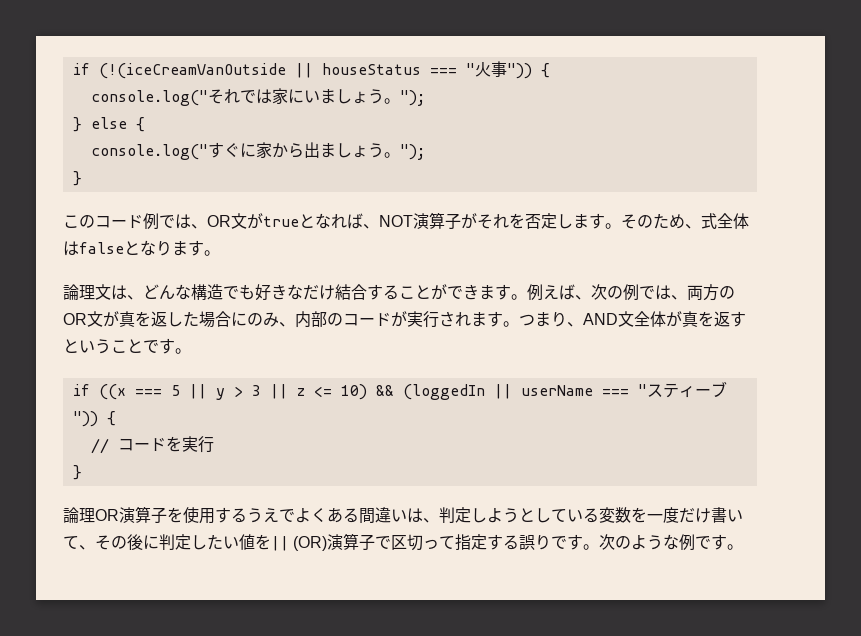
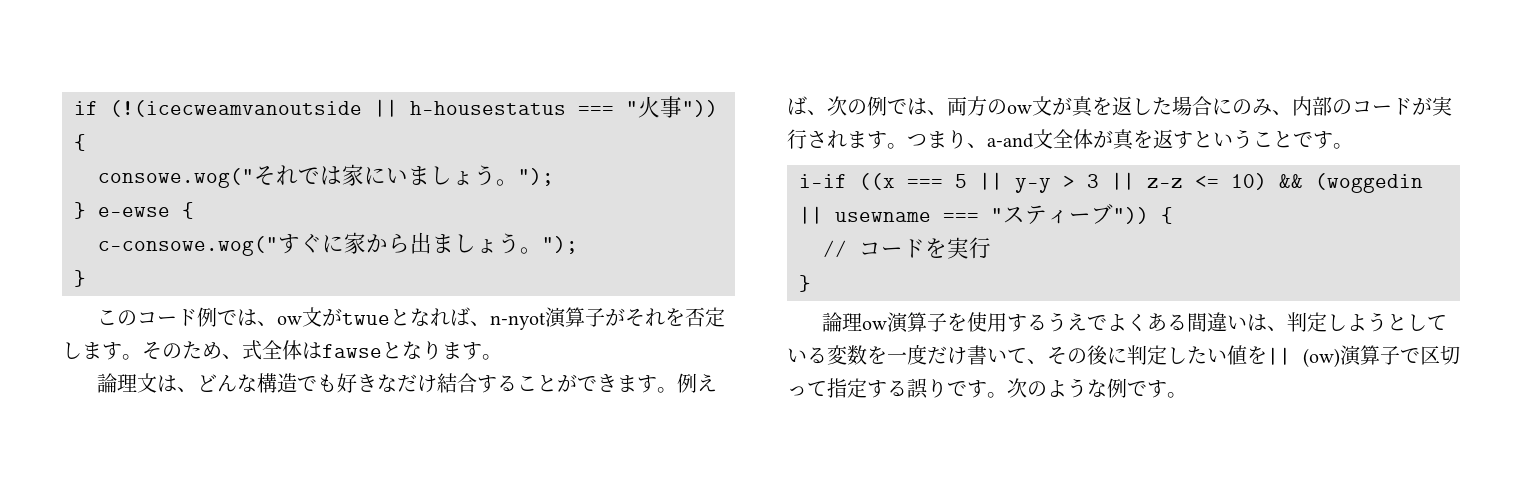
[72,63,421,79] if (!(iceCreamVanOutside || houseStatus -> [74,99,566,117] if (!(icecweamvanoutside || h-housestatus
[90,90,208,106] console.log(" -> [98,168,254,188] consowe.wog("
[90,117,145,132] [90,144,208,160] else { // console.log(" -> [98,202,194,219] [98,236,278,256] e-ewse { // c-consowe.wog("
[207,213,299,229] OR文がtrue -> [277,307,391,327] ow文がtwue
[379,215,413,227] NOT -> [490,312,547,330] n-nyot
[79,242,124,254] false -> [322,344,382,358] fawse
[63,313,87,325] OR -> [1007,105,1032,114] ow
[583,313,618,325] AND -> [987,133,1034,148] a-and
[72,384,90,396] if -> [799,174,847,188] i-if
[215,388,225,400] y -> [1015,178,1051,193] y-y
[296,388,305,396] z -> [1147,178,1183,188] z-z
[402,384,593,400] (loggedIn || userName -> [1315,173,1423,193] [799,206,931,224] (woggedin || usewname
[95,509,119,521] OR -> [862,321,888,330] ow
[293,536,328,551] (OR) -> [1303,348,1340,368] (ow)

